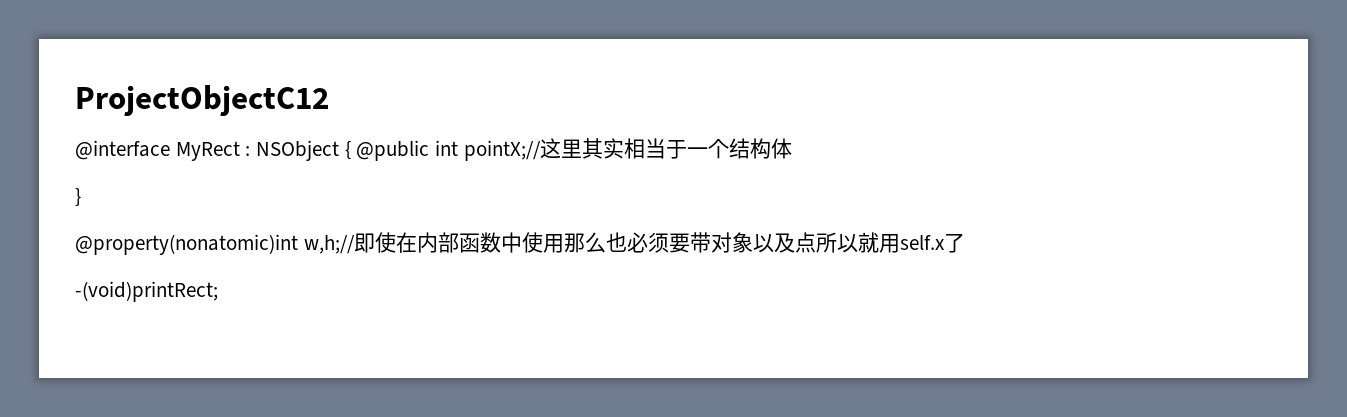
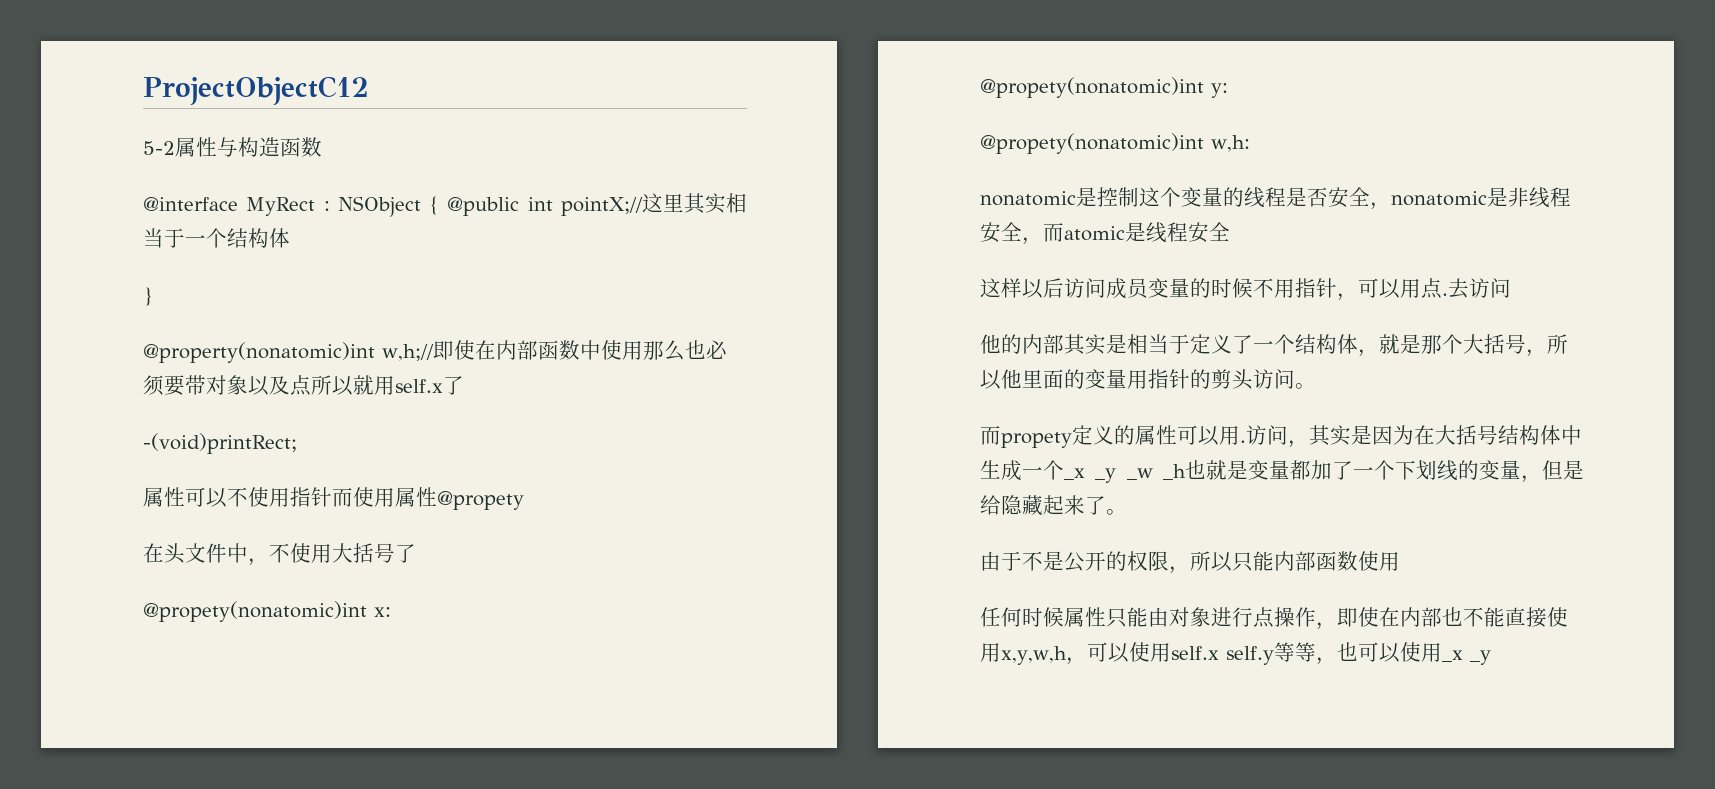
(329, 100) none -> [143,137,322,157] // 5-2属性与构造函数
(218, 291) none -> [143,487,524,510] [143,543,416,566] [143,601,391,622] [980,77,1228,98] [980,133,1250,154] [980,187,1571,210] [980,222,1230,245] [980,278,1511,301] [980,334,1568,357] [980,369,1316,390] [980,425,1582,448] [980,460,1584,483] [980,495,1127,516] [980,551,1400,574] [980,607,1568,630] [980,642,1491,665] // 属性可以不使用指针而使用属性@propety // 在头文件中，不使用大括号了 // @propety(nonatomic)int x: // @propety(nonatomic)int y: // @propety(nonatomic)int w,h: // nonatomic是控制这个变量的线程是否安全，nonatomic是非线程安全，而atomic是线程安全 // 这样以后访问成员变量的时候不用指针，可以用点.去访问 // 他的内部其实是相当于定义了一个结构体，就是那个大括号，所以他里面的变量用指针的剪头访问。 // 而propety定义的属性可以用.访问，其实是因为在大括号结构体中生成一个_x _y _w _h也就是变量都加了一个下划线的变量，但是给隐藏起来了。 // 由于不是公开的权限，所以只能内部函数使用 // 任何时候属性只能由对象进行点操作，即使在内部也不能直接使用x,y,w,h，可以使用self.x self.y等等，也可以使用_x _y

